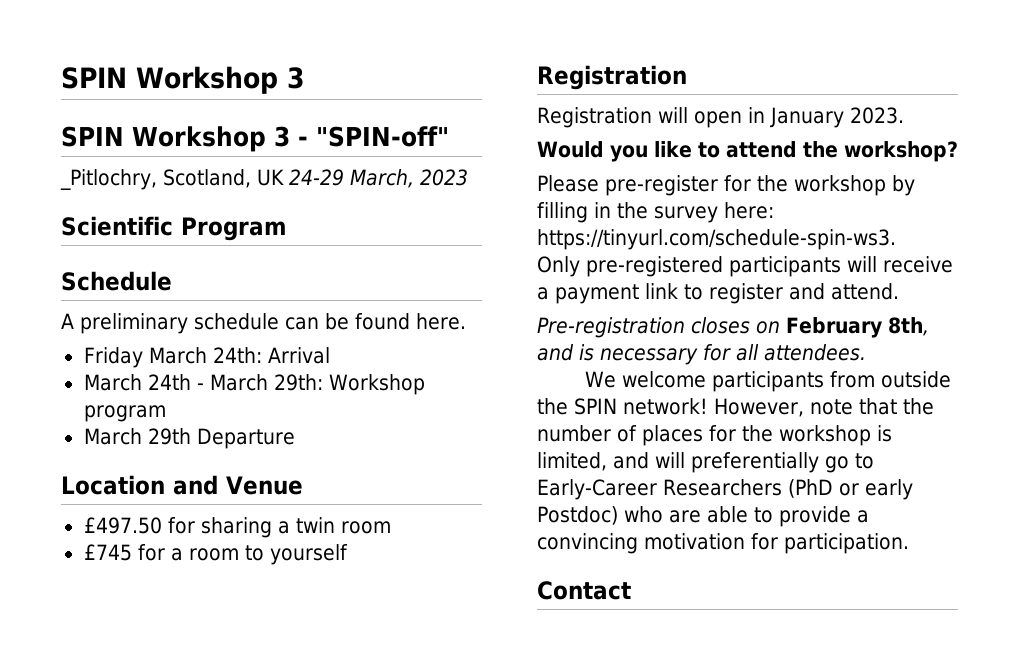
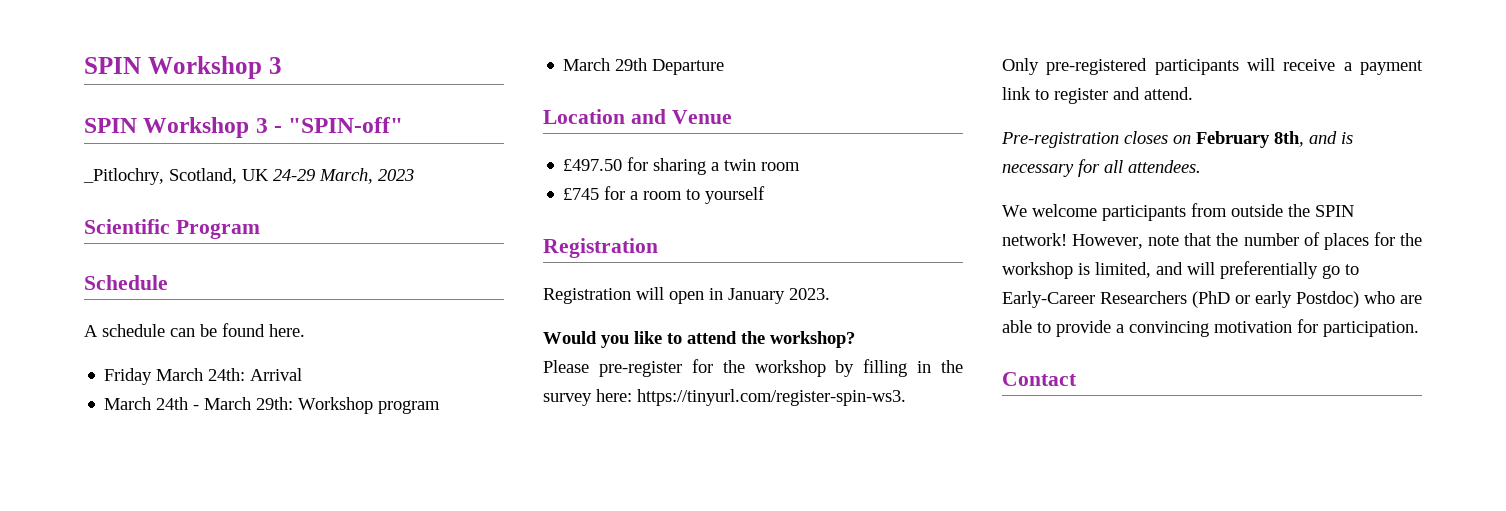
[80,313,188,334] preliminary -> (98, 331) none
[537,229,896,250] https://tinyurl.com/schedule-spin-ws3. -> [637,389,906,406] https://tinyurl.com/register-spin-ws3.

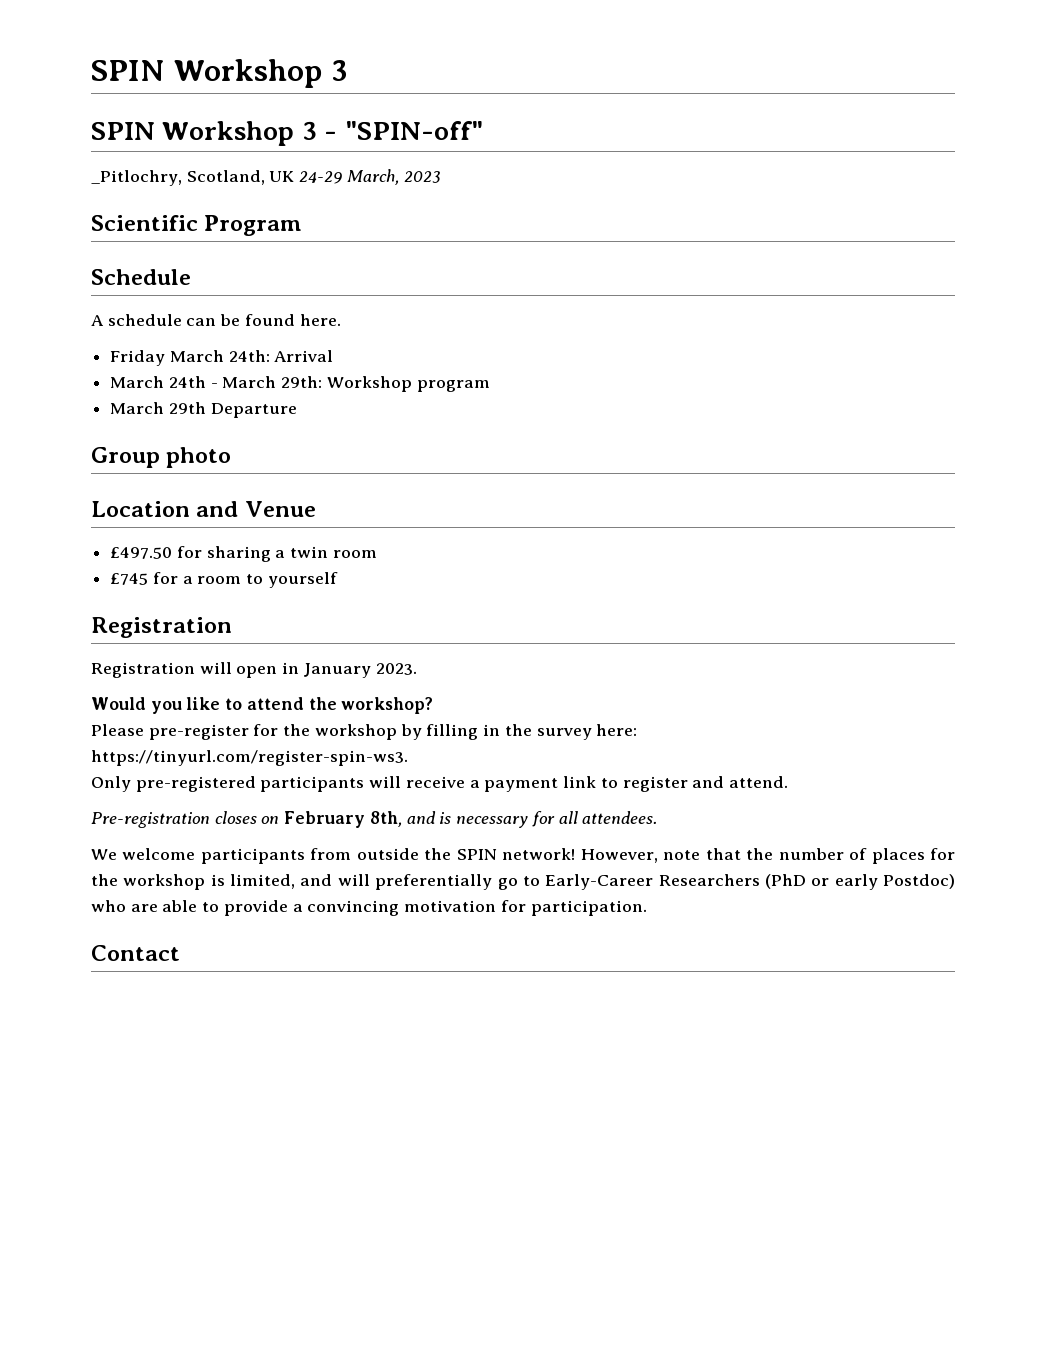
(725, 67) none -> [91,447,232,468] // Group photo

